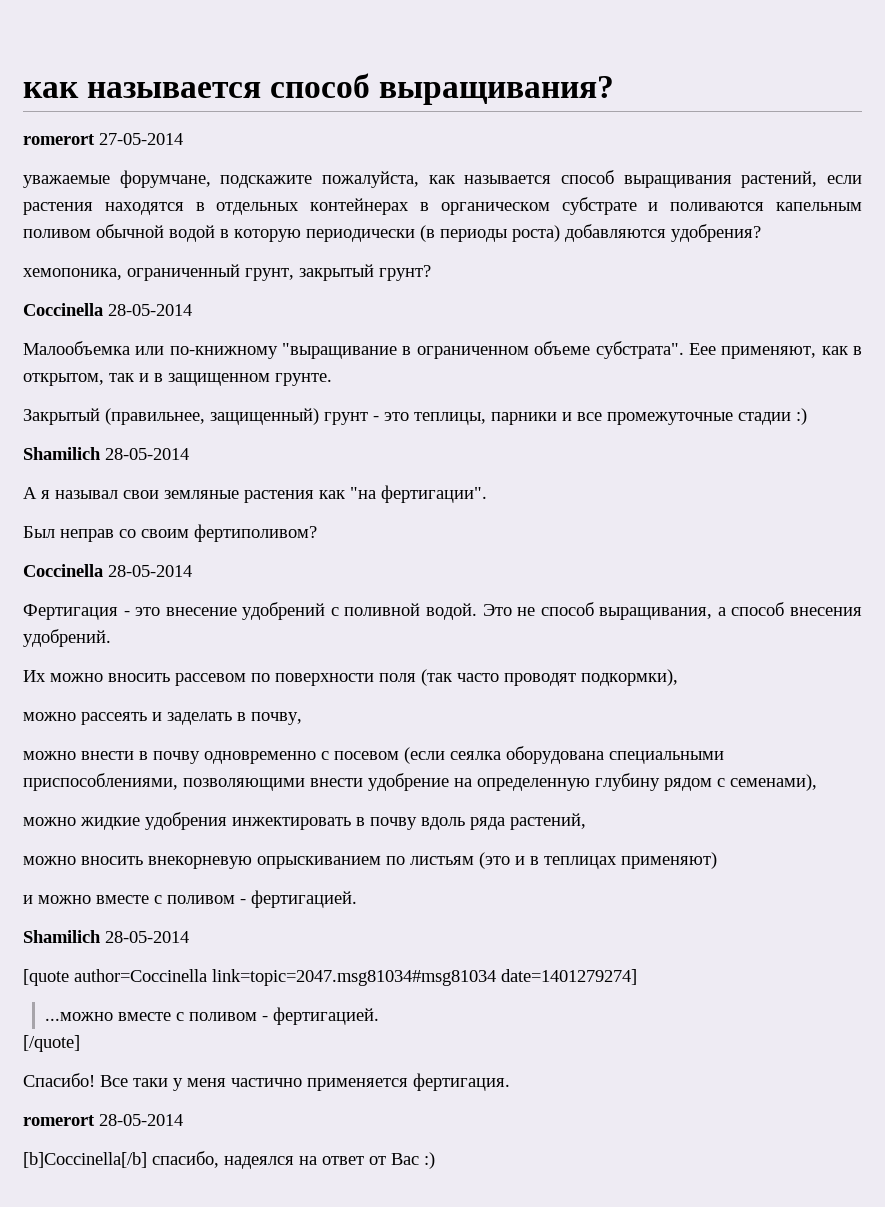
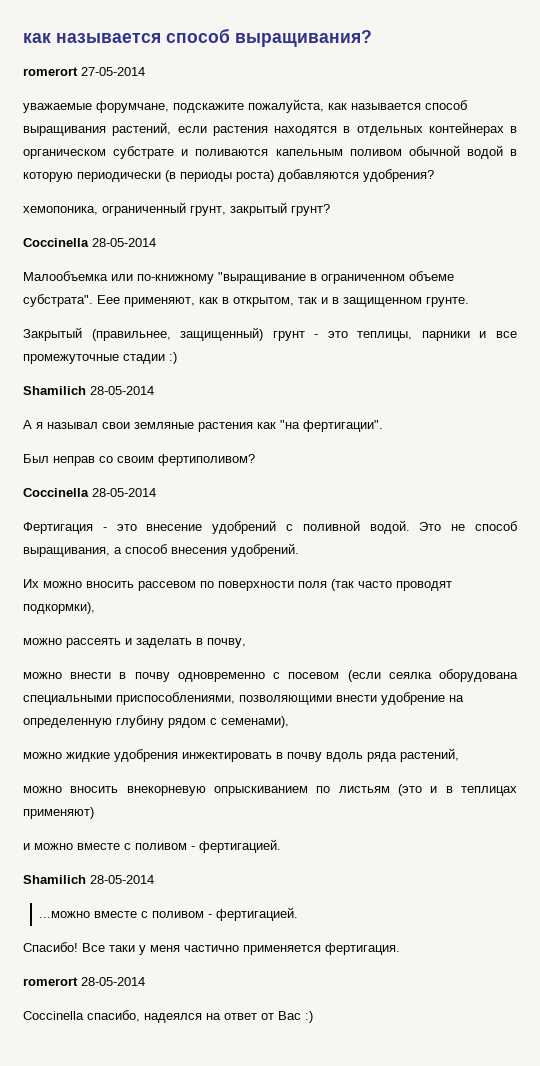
[23,969,637,986] // [quote author=Coccinella link=topic=2047.msg81034#msg81034 date=1401279274] -> (154, 879) none
[23,1035,80,1052] // [/quote] -> (298, 914) none
[23,1152,147,1168] [b]Coccinella[/b] -> [23,1011,84,1020] Coccinella

